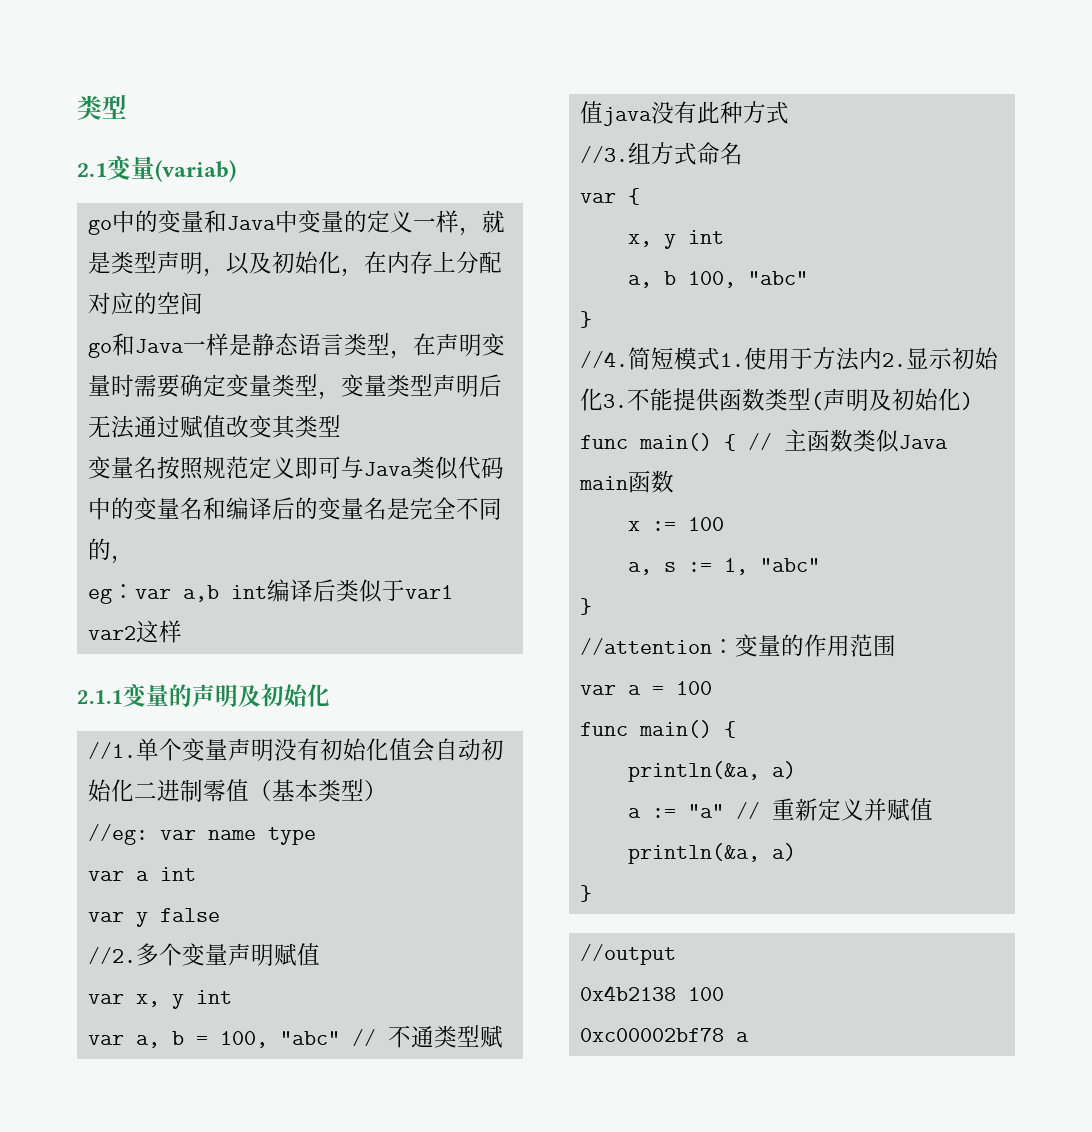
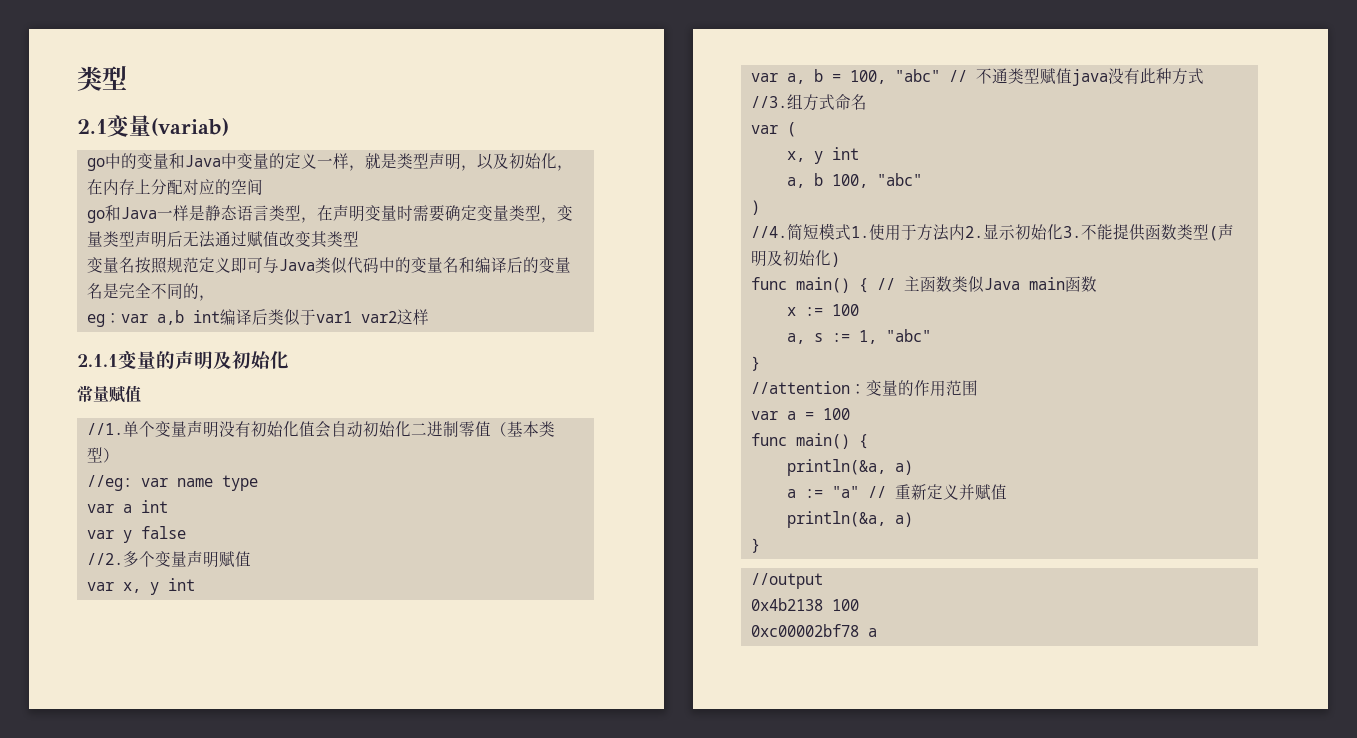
(330, 695) none -> [77,385,141,403] // 常量赋值
[628,188,641,205] { -> [786,122,796,137] (
[580,311,593,328] } -> [750,200,760,215] )

